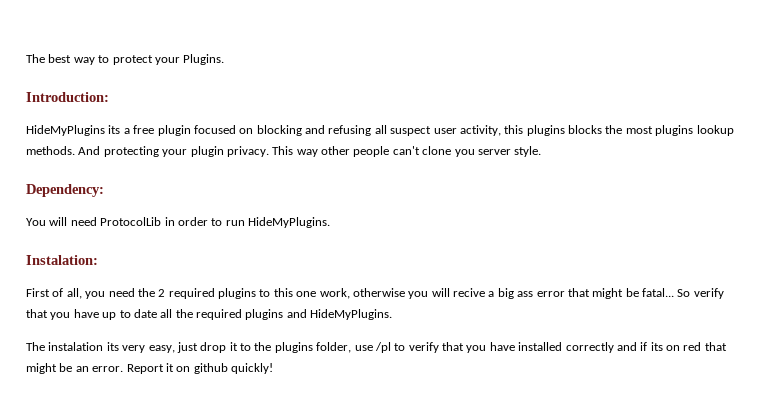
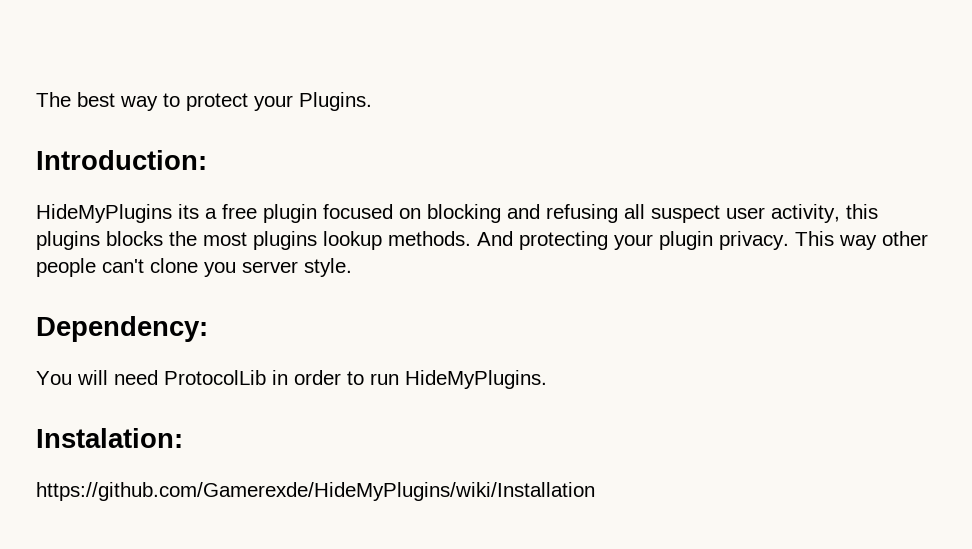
[26,288,724,299] [26,309,393,320] [26,342,727,353] [26,363,273,374] First of all, you need the 2 required plugins to this one work, otherwise you will recive a big ass error that might be fatal... So verify that you have up to date all the required plugins and HideMyPlugins. // The instalation its very easy, just drop it to the plugins folder, use /pl to verify that you have installed correctly and if its on red that might be an error. Report it on github quickly! -> [36,482,595,501] https://github.com/Gamerexde/HideMyPlugins/wiki/Installation

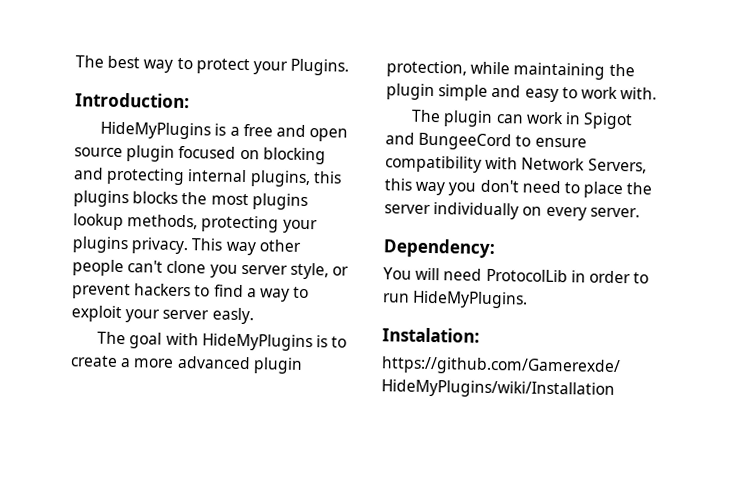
[178,204,199,219] its -> [214,123,227,136] is
(257, 211) none -> [275,124,349,142] [74,147,123,158] and open source
[546,204,840,223] refusing all suspect user activity, -> [106,167,311,188] protecting internal plugins,
[388,231,513,246] methods. And -> [127,214,199,230] methods,
[659,231,713,250] plugin -> [72,236,129,254] plugins
[304,258,352,277] style. -> [289,262,350,280] [72,283,310,302] [71,305,254,325] [97,331,348,352] [70,355,303,374] [386,60,635,80] [386,83,658,103] [411,109,634,130] [385,132,587,151] [385,155,647,174] [384,178,653,199] [384,202,640,221] style, or prevent hackers to find a way to exploit your server easly. // The goal with HideMyPlugins is to create a more advanced plugin protection, while maintaining the plugin simple and easy to work with. // The plugin can work in Spigot and BungeeCord to ensure compatibility with Network Servers, this way you don't need to place the server individually on every server.

